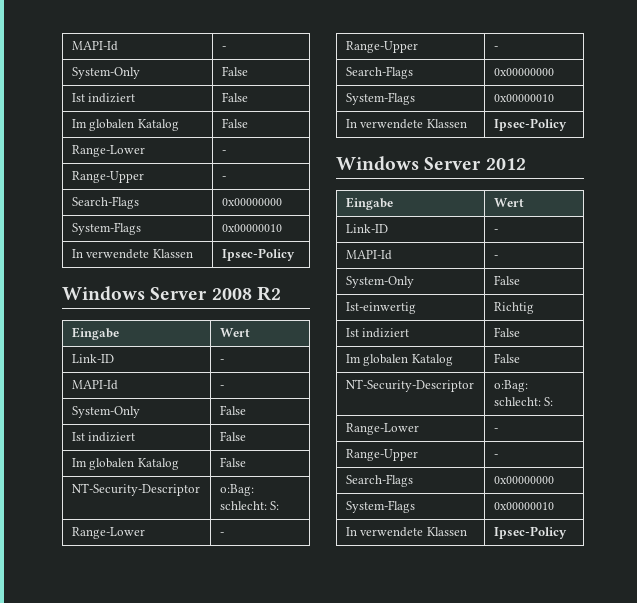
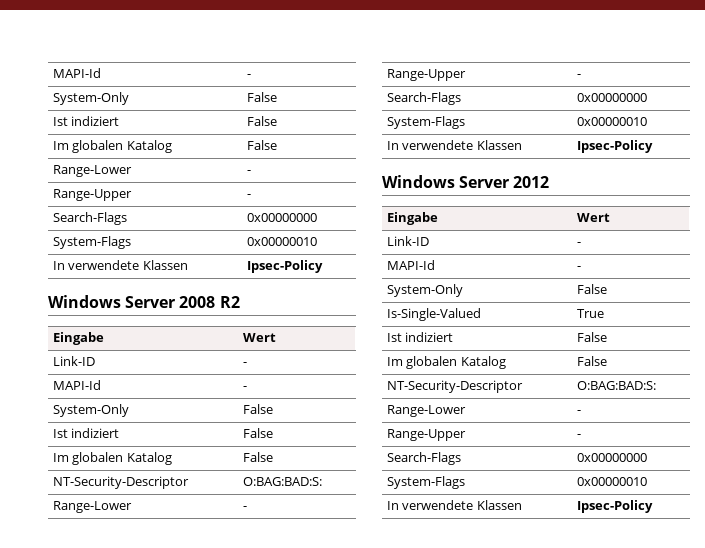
[219,484,254,496] [219,501,280,510] o:Bag: schlecht: S: -> [243,477,323,486] O:BAG:BAD:S:
[345,302,416,314] [493,302,534,314] [345,328,410,338] [493,327,520,337] [345,354,453,366] [493,353,520,363] [345,379,474,392] [493,380,528,392] [493,397,554,406] Ist-einwertig | Richtig // Ist indiziert | False // Im globalen Katalog | False // NT-Security-Descriptor | o:Bag: schlecht: S: -> [387,308,482,321] [577,309,605,318] [387,332,454,342] [577,332,608,342] [387,356,506,369] [577,356,608,366] [387,380,524,393] [577,381,657,390] Is-Single-Valued | True // Ist indiziert | False // Im globalen Katalog | False // NT-Security-Descriptor | O:BAG:BAD:S:

